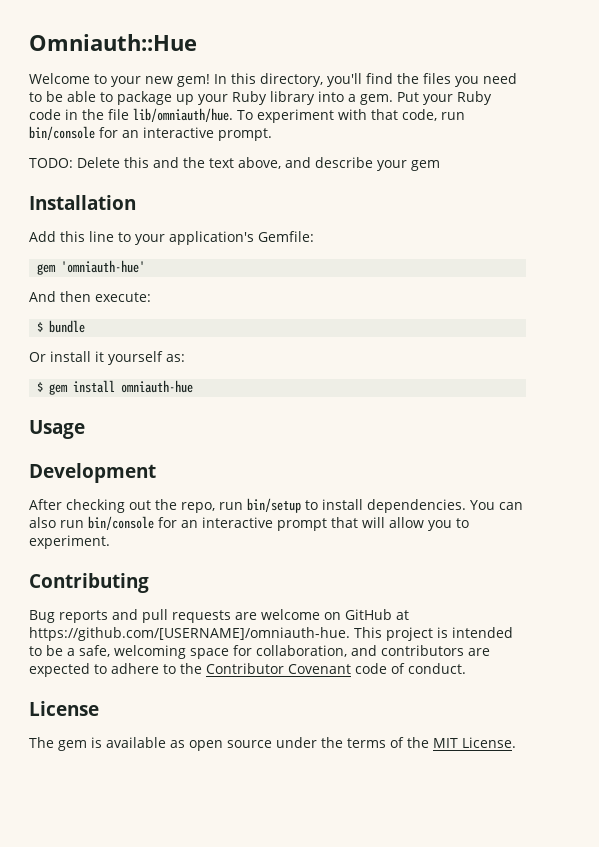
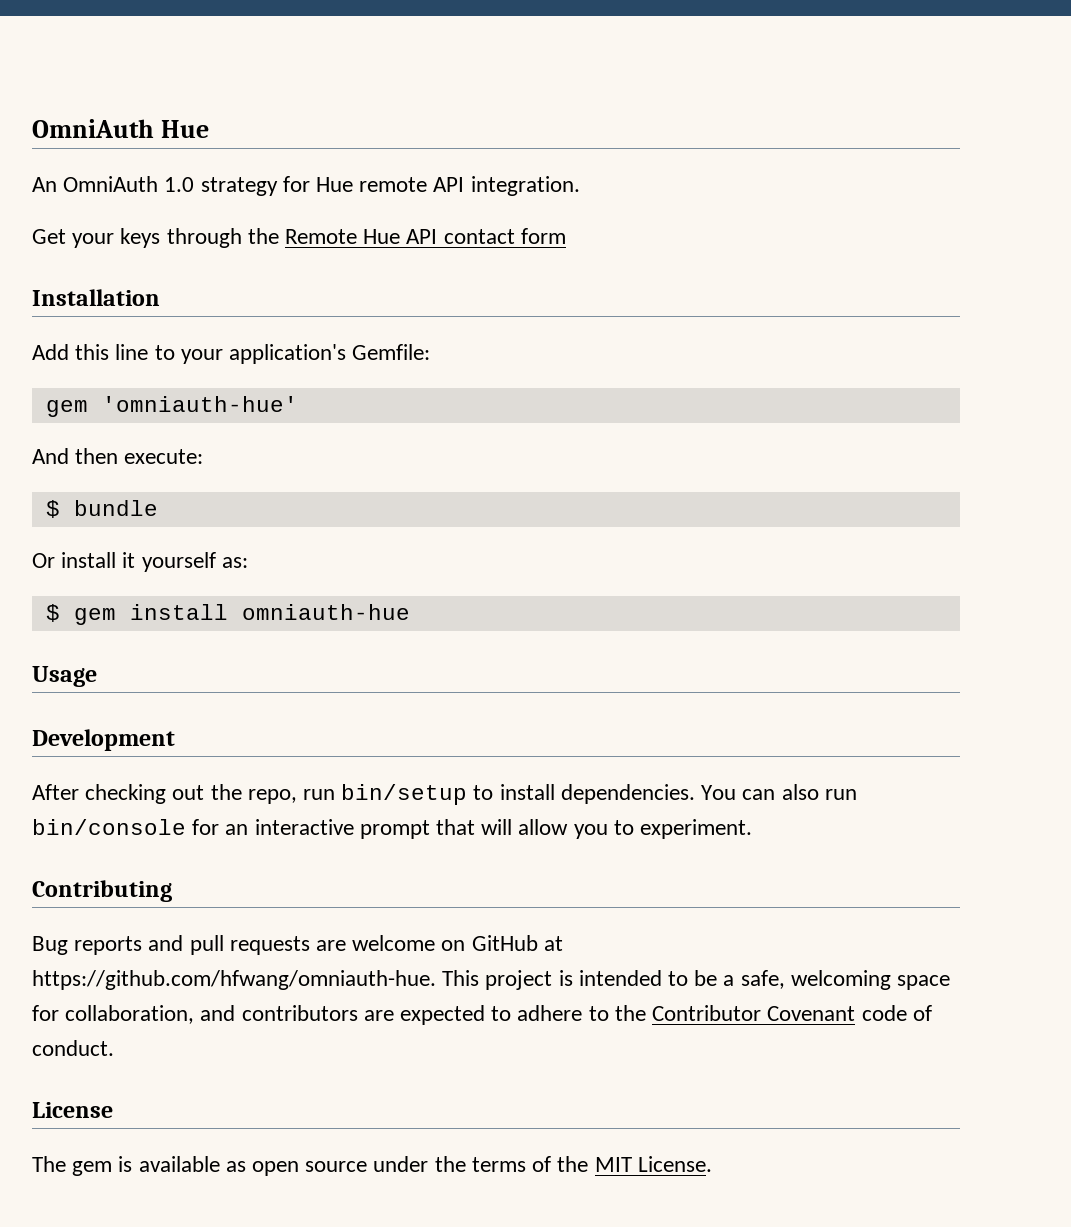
[29,34,197,51] [29,73,517,87] [29,91,492,105] [29,108,465,123] [29,126,272,141] [29,157,440,171] Omniauth::Hue // Welcome to your new gem! In this directory, you'll find the files you need to be able to package up your Ruby library into a gem. Put your Ruby code in the file lib/omniauth/hue. To experiment with that code, run bin/console for an interactive prompt. // TODO: Delete this and the text above, and describe your gem -> [32,119,209,138] [32,176,580,196] [32,228,566,248] OmniAuth Hue // An OmniAuth 1.0 strategy for Hue remote API integration. // Get your keys through the Remote Hue API contact form
[29,627,350,641] https://github.com/[USERNAME]/omniauth-hue. -> [32,970,436,990] https://github.com/hfwang/omniauth-hue.

